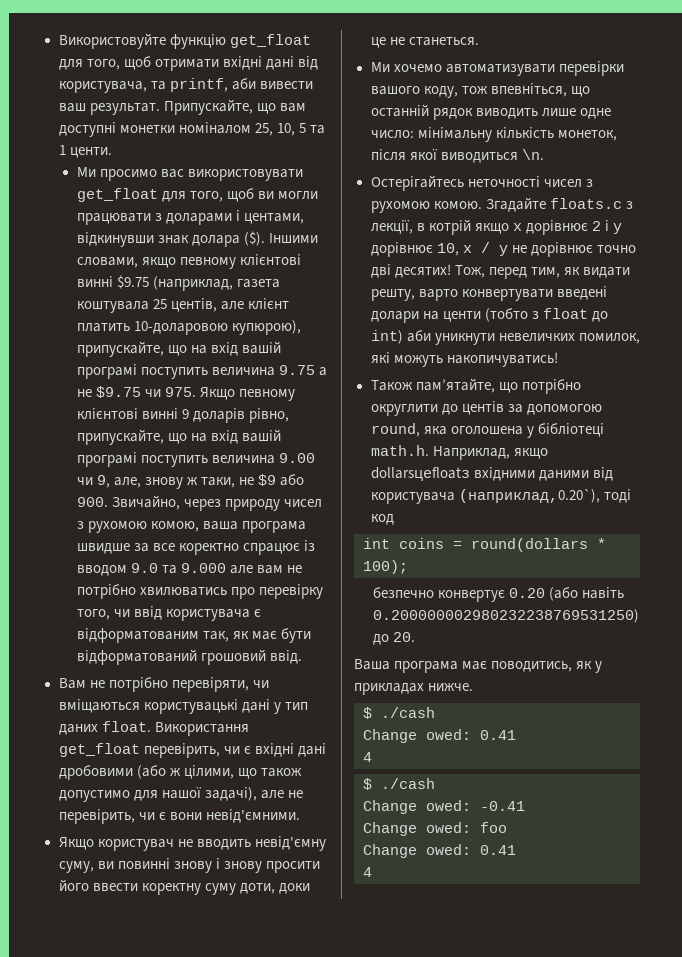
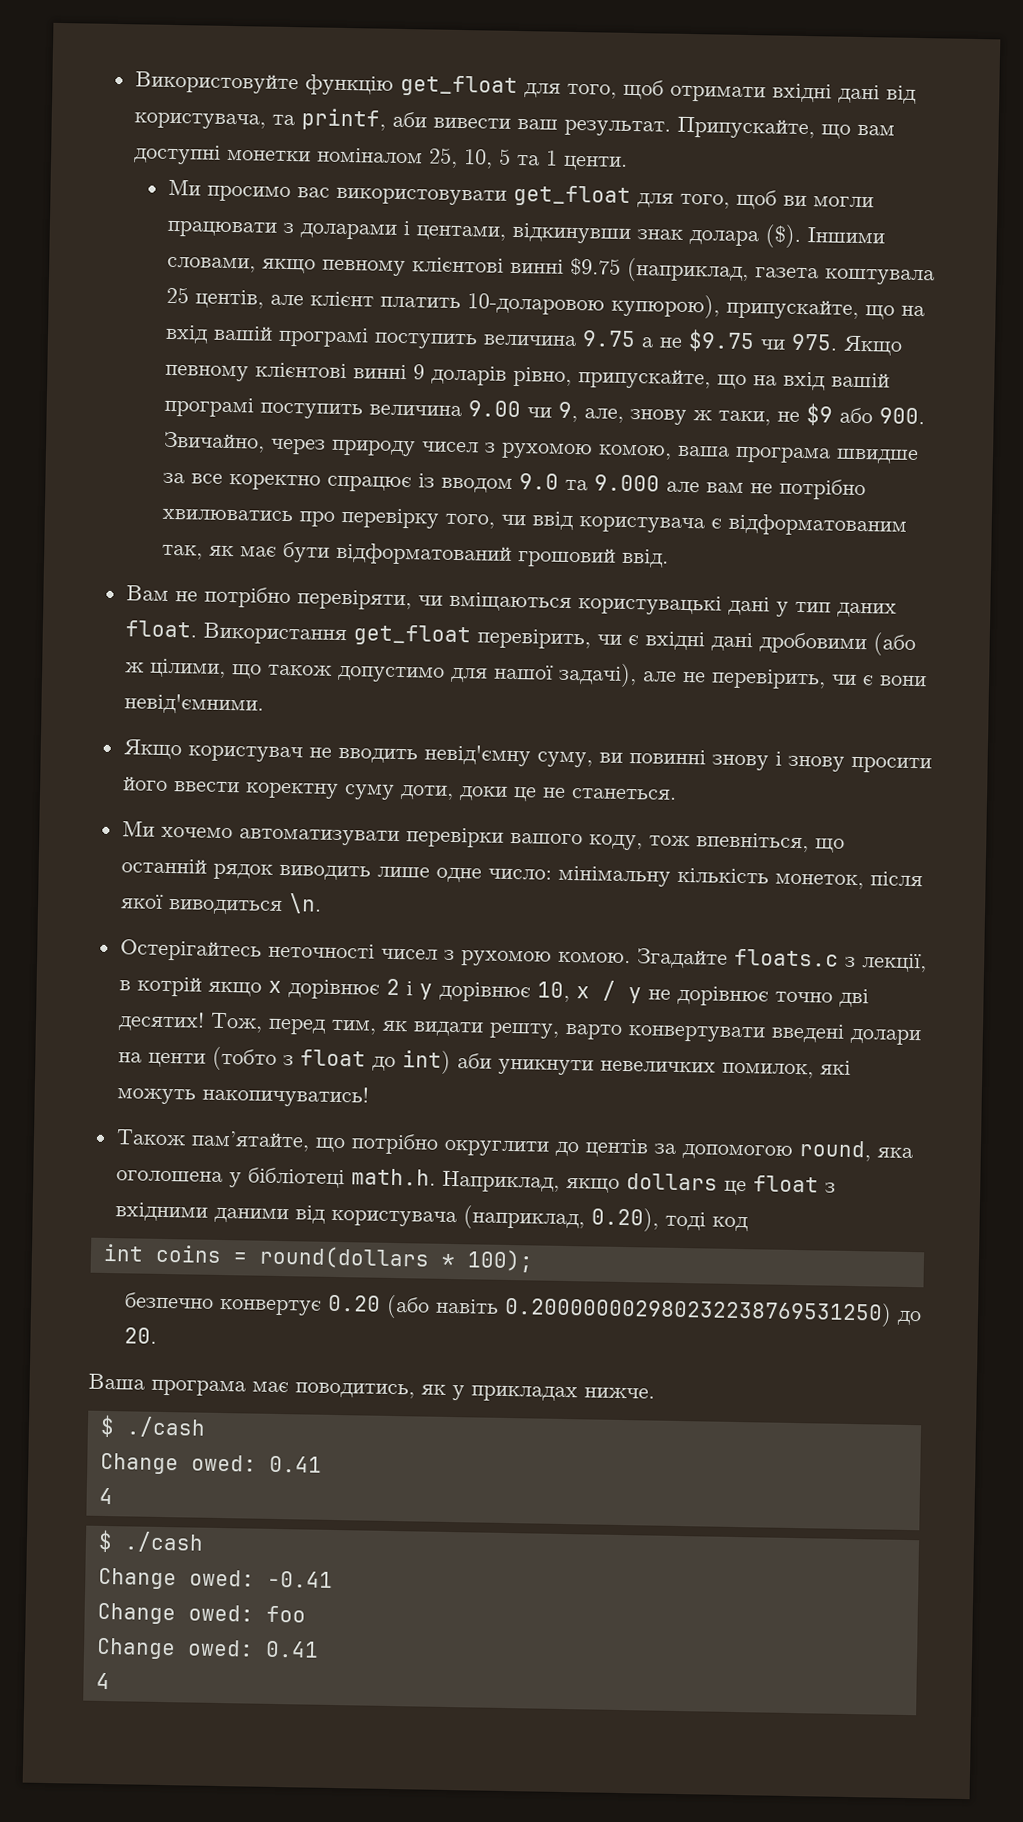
[370,467,470,481] dollarsцеfloatз -> [625,1173,836,1196] dollars це float з
[458,489,600,503] (наприклад,0.20`), -> [462,1205,659,1232] (наприклад, 0.20),

